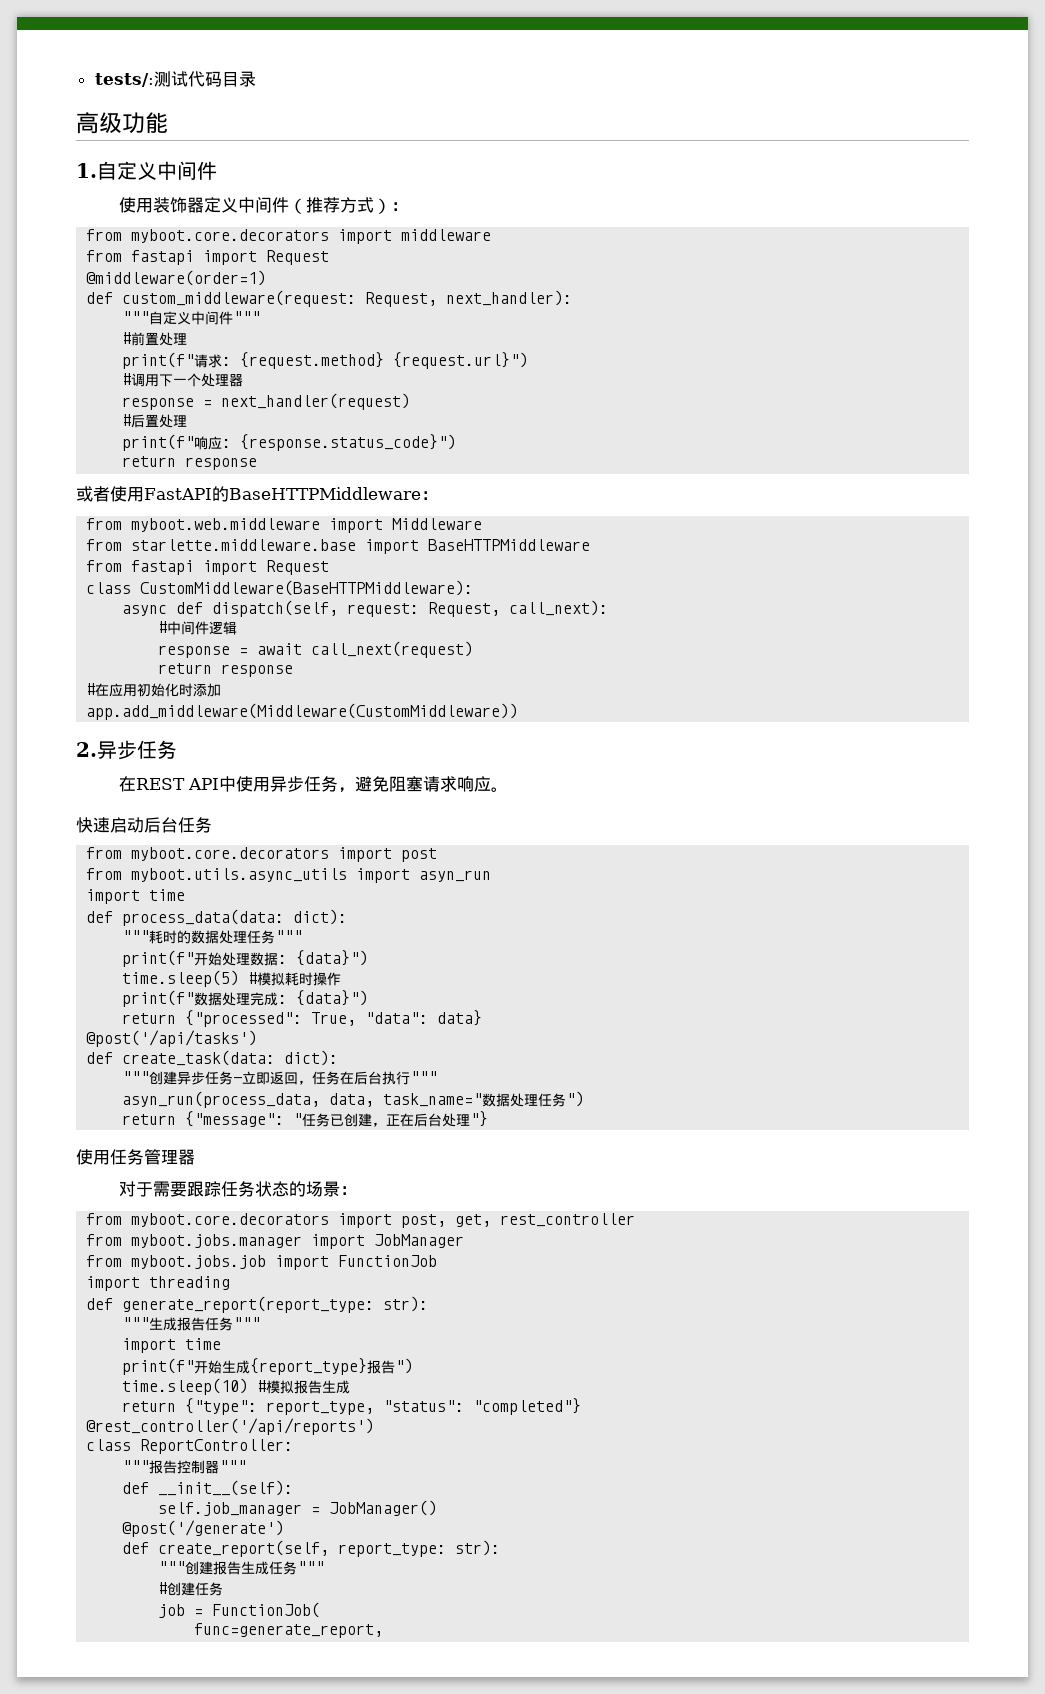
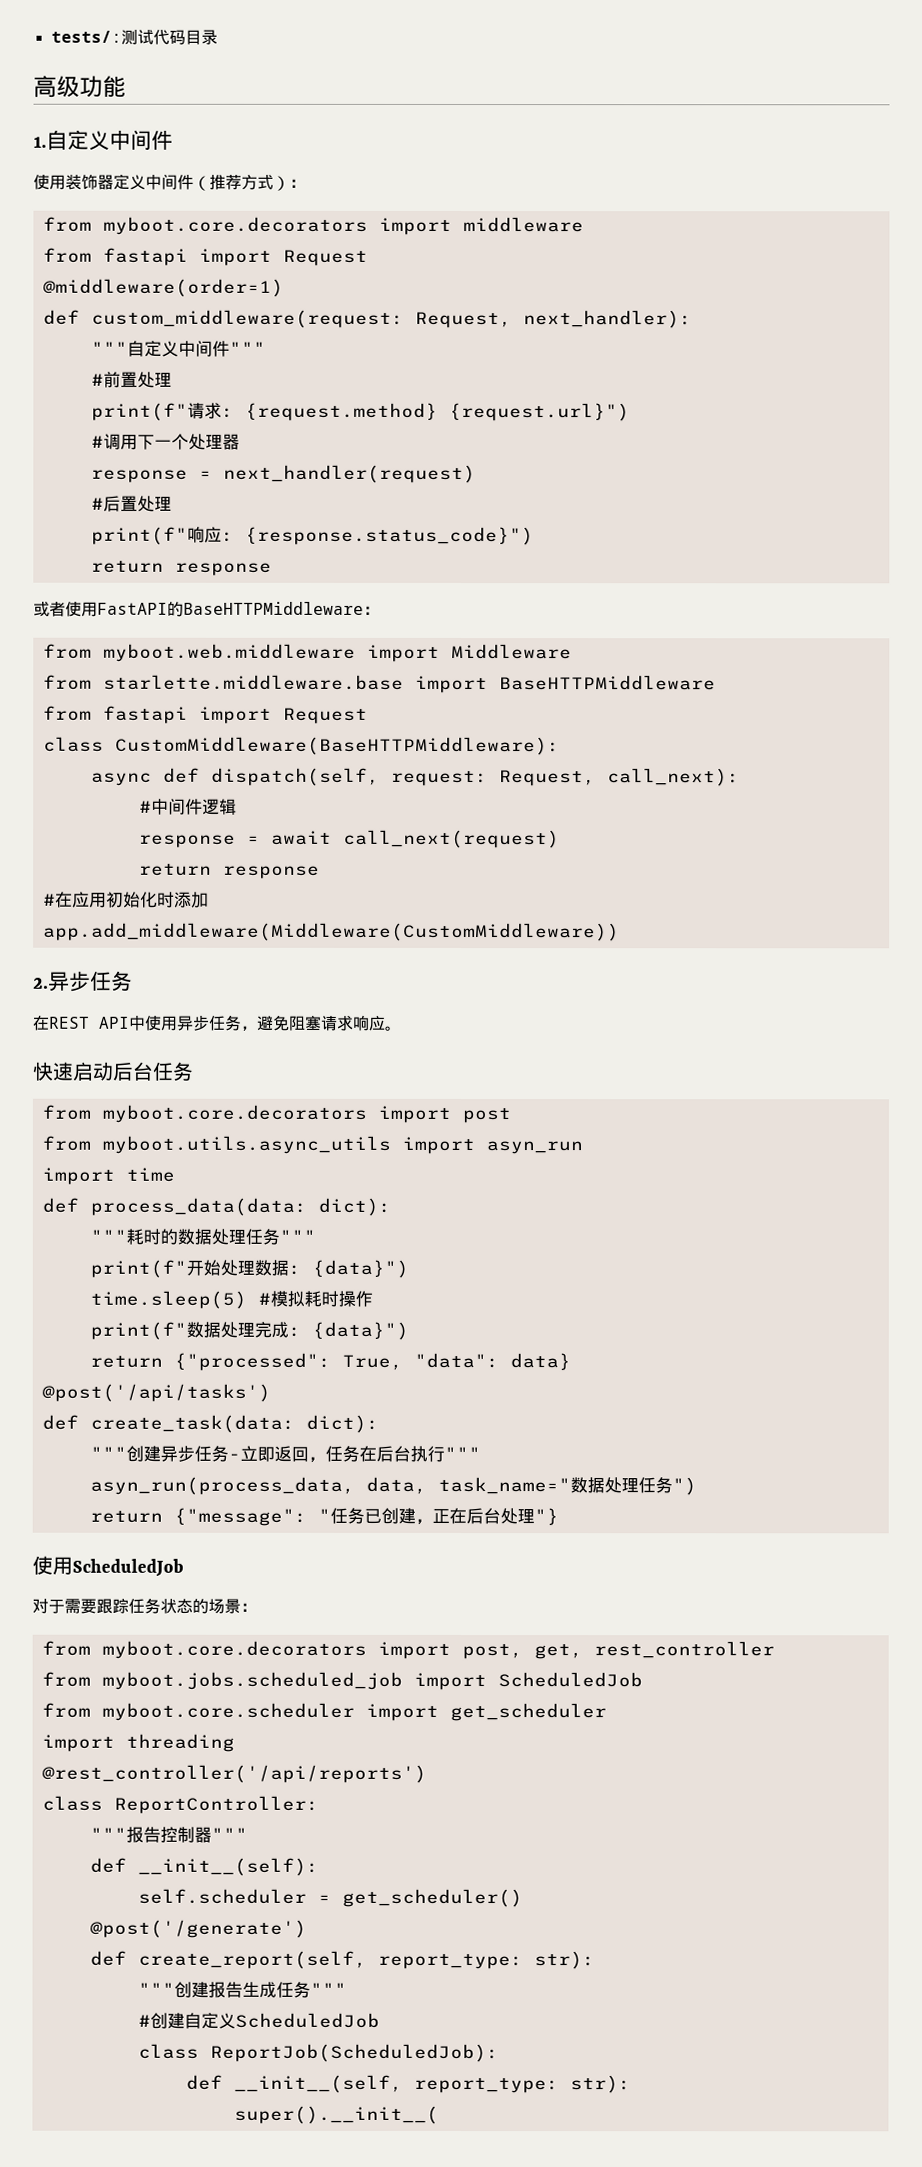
[110,1149,195,1165] 任务管理器 -> [72,1558,184,1577] ScheduledJob
[131,1234,465,1249] [86,1255,438,1270] [86,1276,231,1291] [86,1296,429,1313] [122,1317,261,1331] [122,1338,222,1353] [122,1358,414,1375] [122,1378,351,1395] [122,1398,582,1415] myboot.jobs.manager import JobManager // from myboot.jobs.job import FunctionJob // import threading // def generate_report(report_type: str): // """生成报告任务""" // import time // print(f"开始生成{report_type}报告") // time.sleep(10) #模拟报告生成 // return {"type": report_type, "status": "completed"} -> [101,1671,643,1691] [41,1702,607,1722] [41,1733,235,1752] myboot.jobs.scheduled_job import ScheduledJob // from myboot.core.scheduler import get_scheduler // import threading
[158,1500,438,1516] self.job_manager = JobManager() -> [137,1888,523,1908] self.scheduler = get_scheduler()
[195,1582,224,1596] [158,1602,321,1618] [194,1623,384,1638] 任务 // job = FunctionJob( // func=generate_report, -> [183,2012,380,2029] [137,2043,499,2063] [185,2074,631,2094] [233,2105,439,2124] 自定义ScheduledJob // class ReportJob(ScheduledJob): // def __init__(self, report_type: str): // super().__init__(

